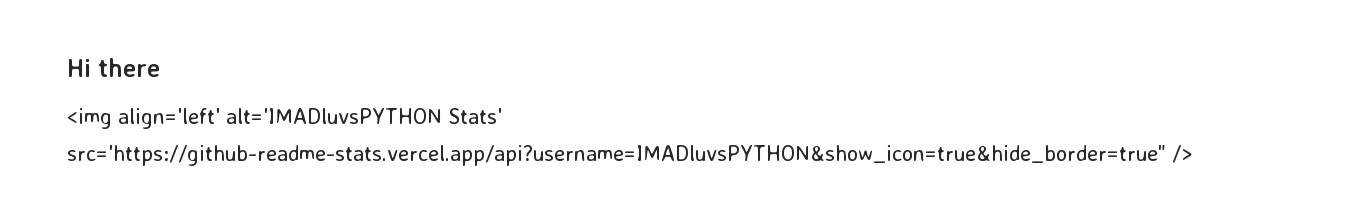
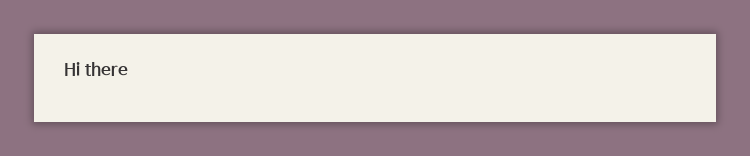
[67,108,502,129] [67,145,1193,166] // <img align='left' alt='IMADluvsPYTHON Stats' src='https://github-readme-stats.vercel.app/api?username=IMADluvsPYTHON&show_icon=true&hide_border=true" /> -> (128, 69) none

